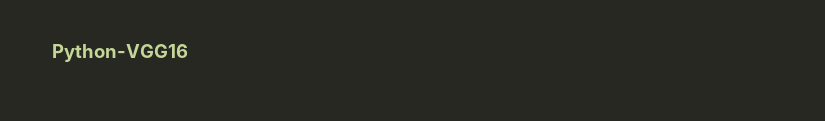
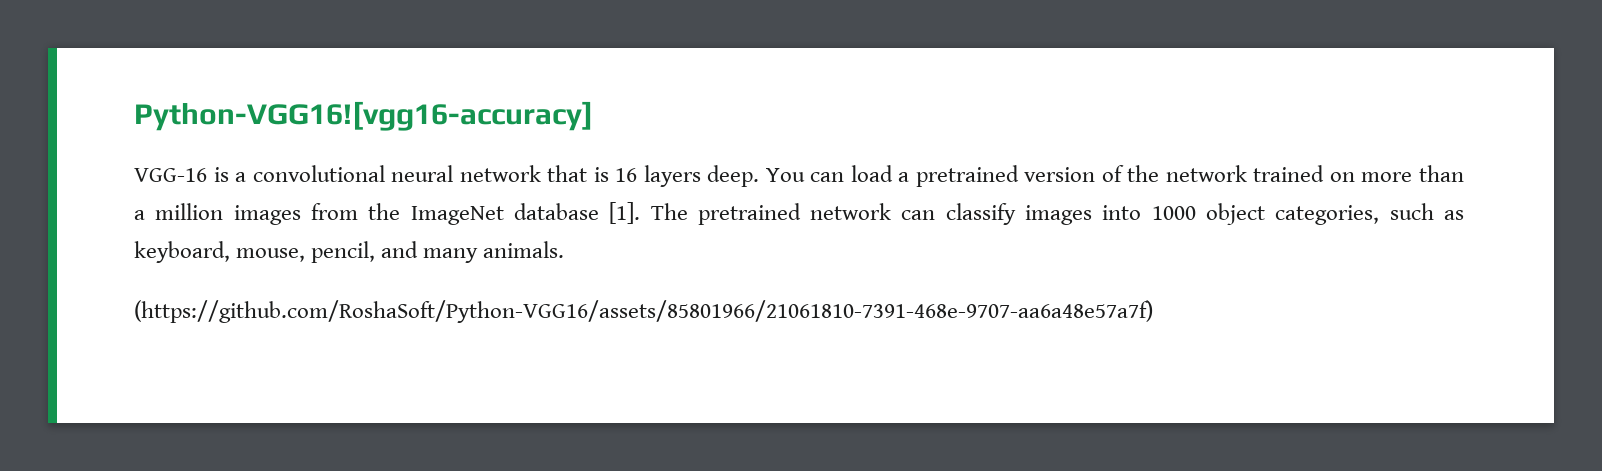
[52,44,188,62] Python-VGG16 -> [134,101,593,131] [134,165,1464,187] [134,202,1464,225] [134,241,565,263] [134,300,1153,323] Python-VGG16![vgg16-accuracy] // VGG-16 is a convolutional neural network that is 16 layers deep. You can load a pretrained version of the network trained on more than a million images from the ImageNet database [1]. The pretrained network can classify images into 1000 object categories, such as keyboard, mouse, pencil, and many animals. // (https://github.com/RoshaSoft/Python-VGG16/assets/85801966/21061810-7391-468e-9707-aa6a48e57a7f)

